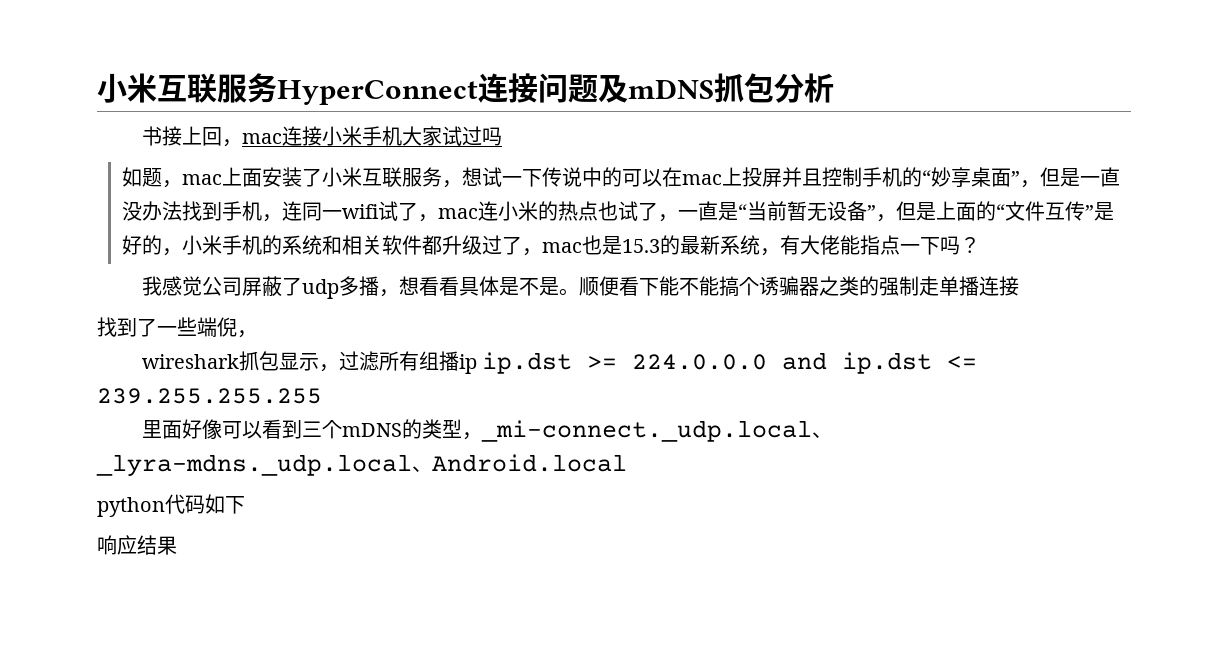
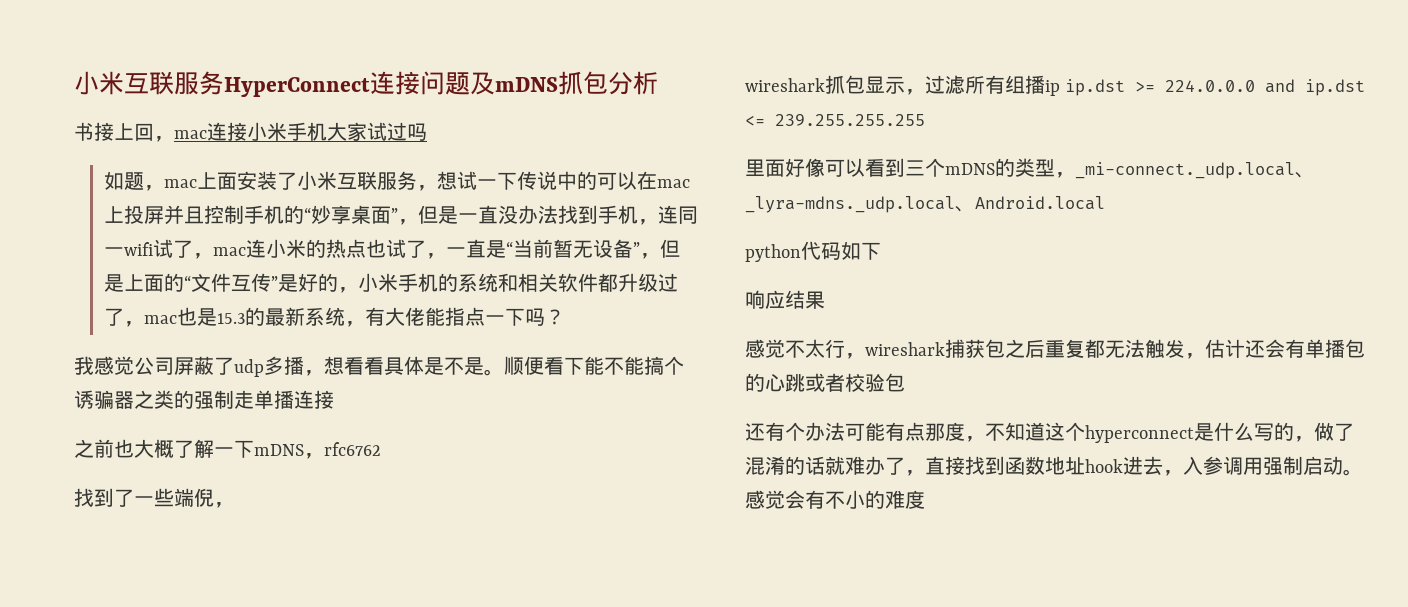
(1019, 286) none -> [74,439,381,459] // 之前也大概了解一下mDNS，rfc6762
(177, 545) none -> [745,339,1365,359] [745,373,905,392] [745,422,1354,443] [745,456,1363,476] [745,490,925,509] // 感觉不太行，wireshark捕获包之后重复都无法触发，估计还会有单播包的心跳或者校验包 // 还有个办法可能有点那度，不知道这个hyperconnect是什么写的，做了混淆的话就难办了，直接找到函数地址hook进去，入参调用强制启动。感觉会有不小的难度

